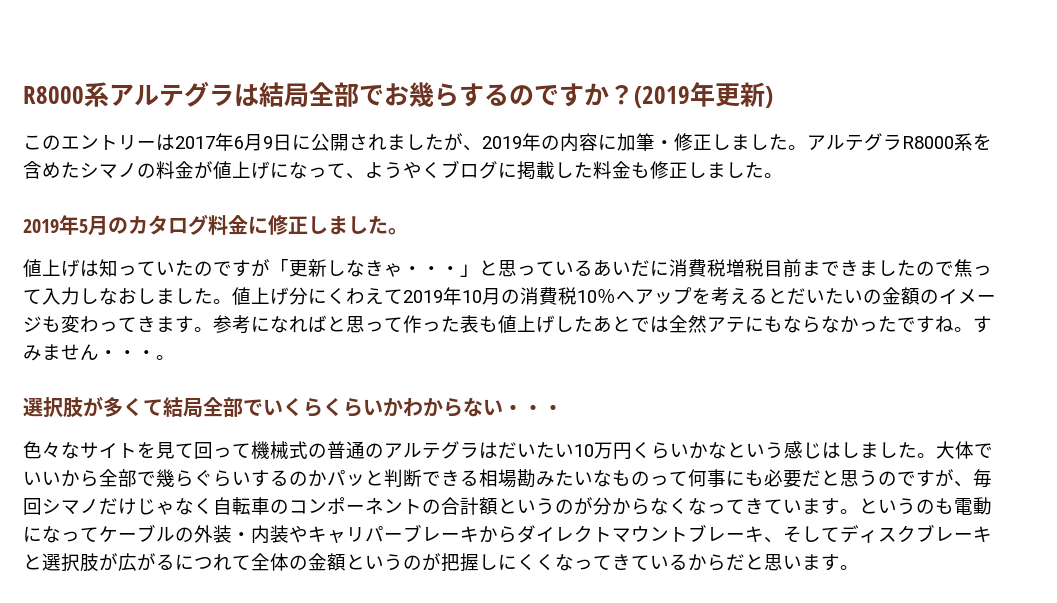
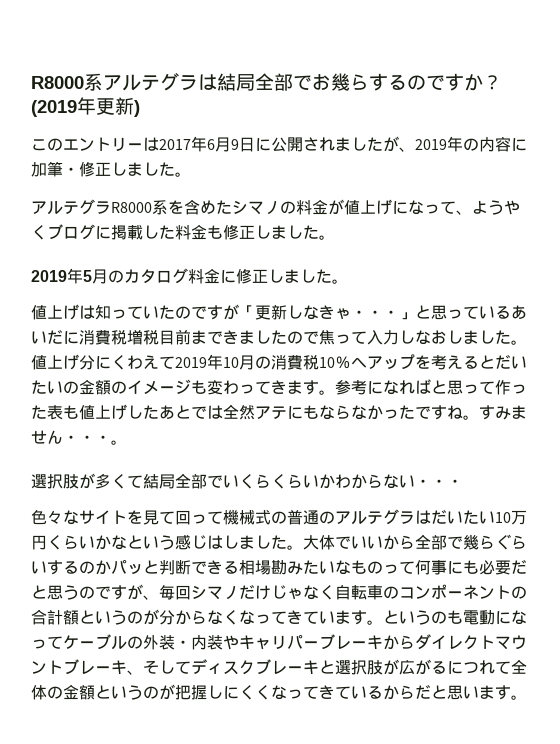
(807, 147) none -> (191, 174) //

